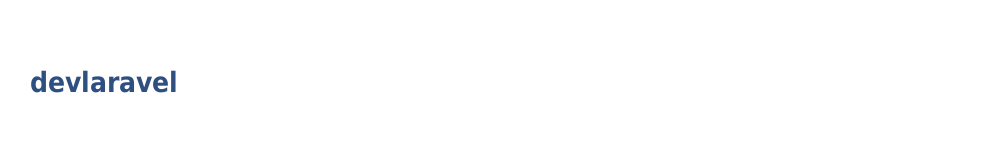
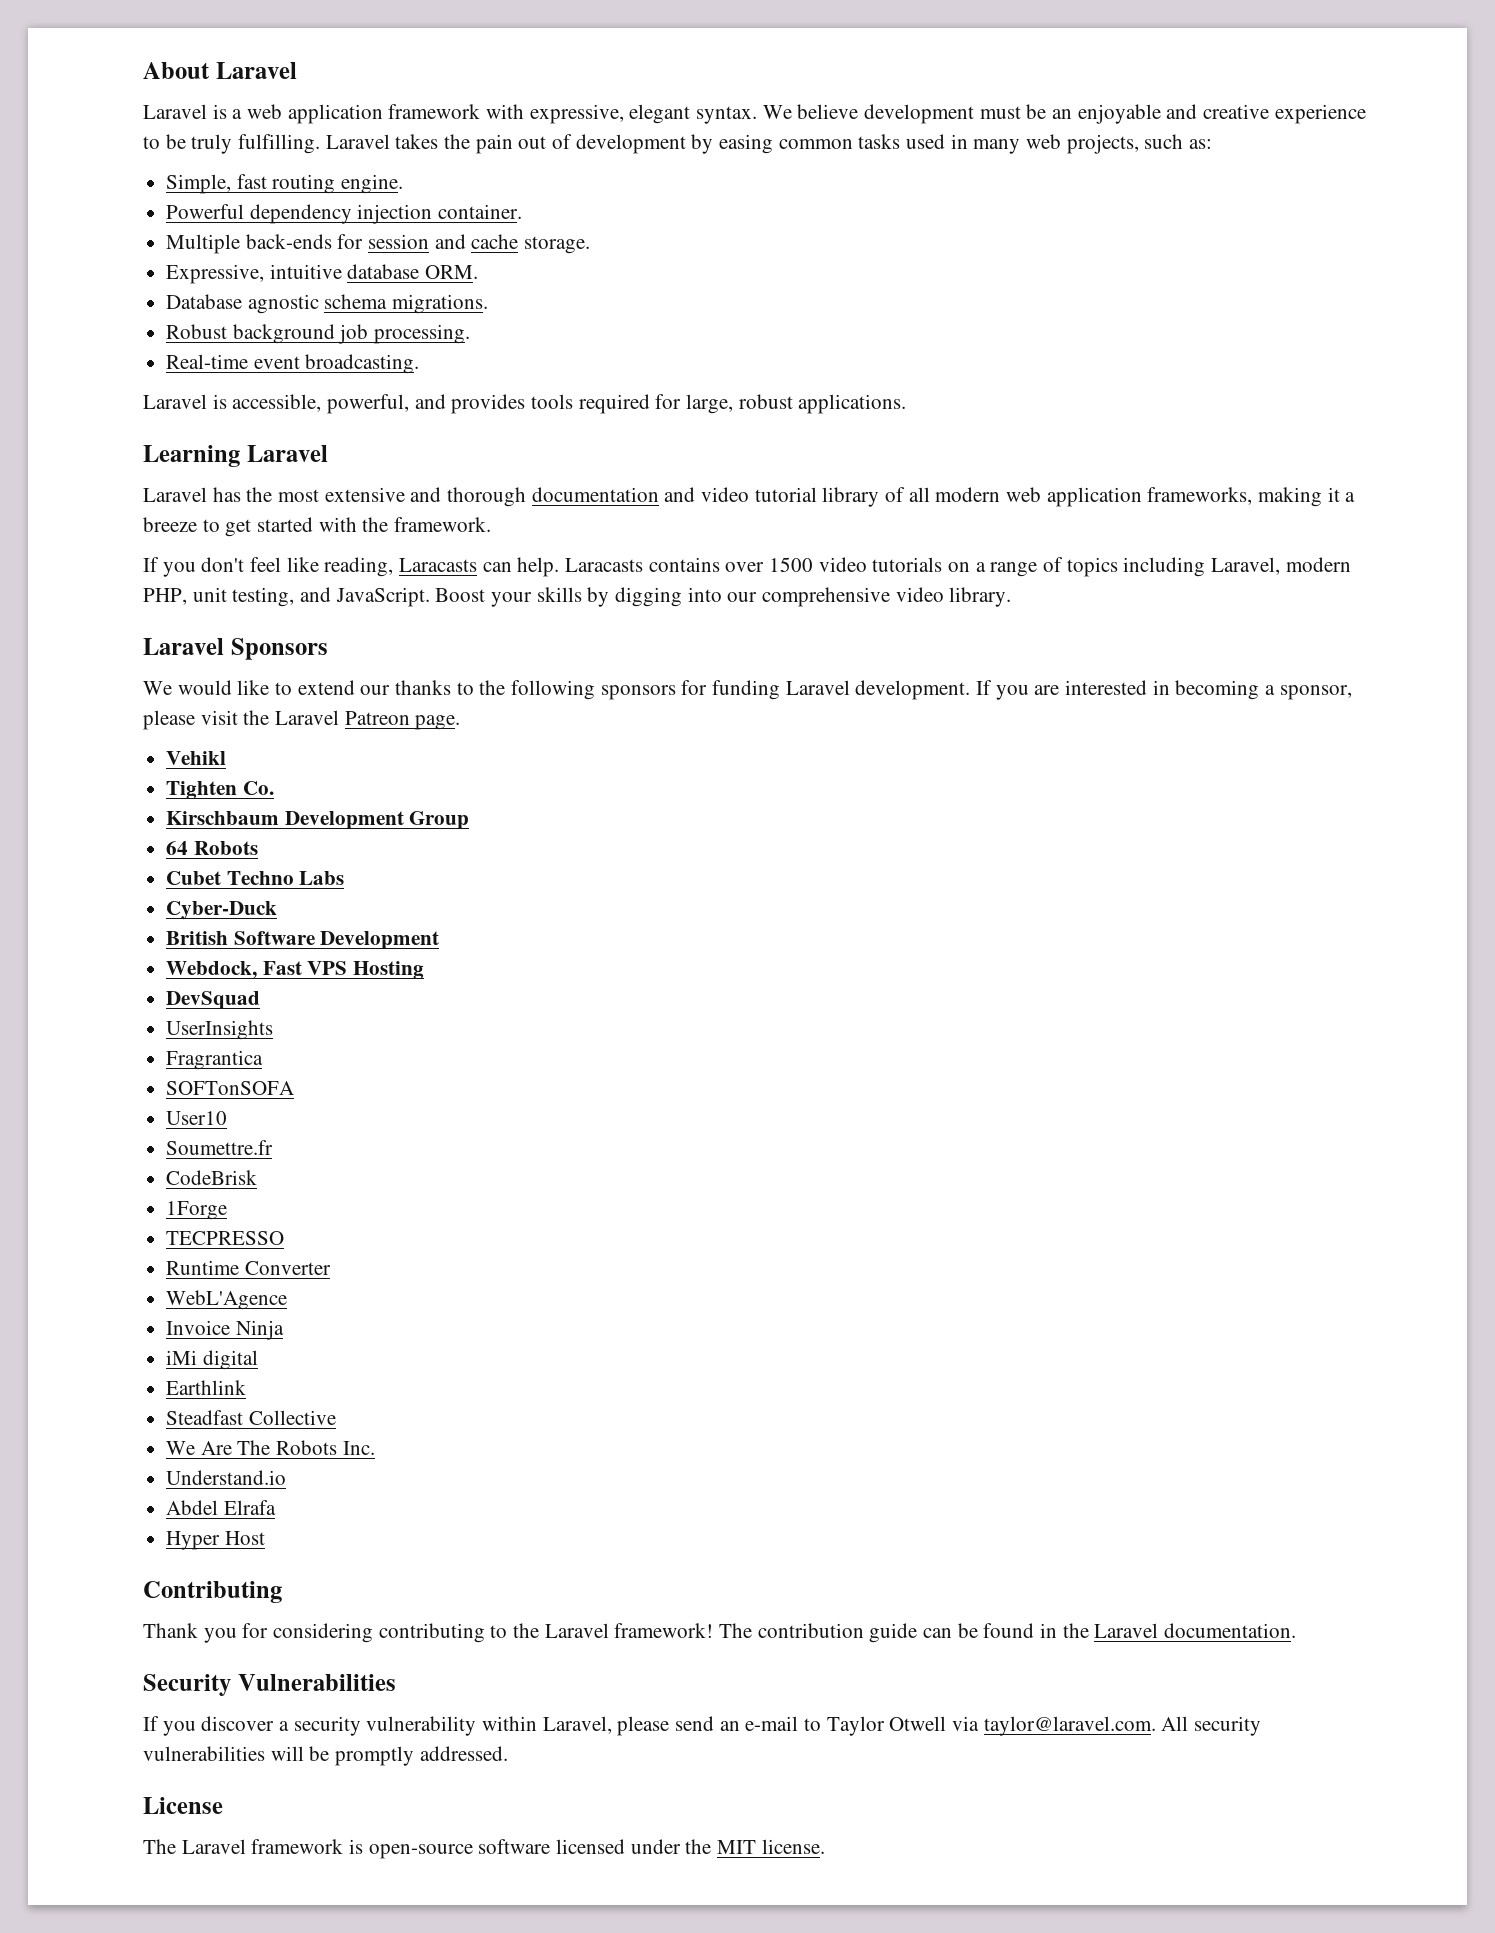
[30,70,178,93] devlaravel -> [143,62,297,79] [143,104,1366,124] [143,134,1213,154] [166,174,404,194] [166,204,523,224] [166,234,591,254] [166,264,479,284] [166,294,489,314] [166,324,471,344] [166,354,420,374] [143,394,907,414] [143,445,328,467] [143,487,1356,507] [143,517,492,537] [143,557,1351,577] [143,587,1012,607] [143,638,328,660] [143,680,1352,700] [143,710,461,730] [166,751,227,765] [166,781,274,799] [166,811,470,830] [166,841,258,855] [166,871,345,885] [166,901,278,920] [166,931,440,950] [166,961,425,979] [166,991,261,1010] [166,1020,274,1040] [166,1050,264,1070] [166,1081,295,1095] [166,1111,228,1125] [166,1140,274,1155] [166,1170,258,1185] [166,1201,228,1220] [166,1231,285,1245] [166,1260,331,1275] [166,1290,288,1310] [166,1320,284,1340] [166,1350,258,1370] [166,1380,247,1395] [166,1410,336,1425] [166,1440,375,1455] [166,1470,287,1485] [166,1500,276,1515] [166,1531,265,1550] [143,1581,282,1603] [143,1623,1297,1643] [143,1674,396,1696] [143,1716,1262,1736] [143,1746,508,1766] [143,1797,223,1814] [143,1839,825,1859] About Laravel // Laravel is a web application framework with expressive, elegant syntax. We believe development must be an enjoyable and creative experience to be truly fulfilling. Laravel takes the pain out of development by easing common tasks used in many web projects, such as: // Simple, fast routing engine. // Powerful dependency injection container. // Multiple back-ends for session and cache storage. // Expressive, intuitive database ORM. // Database agnostic schema migrations. // Robust background job processing. // Real-time event broadcasting. // Laravel is accessible, powerful, and provides tools required for large, robust applications. // Learning Laravel // Laravel has the most extensive and thorough documentation and video tutorial library of all modern web application frameworks, making it a breeze to get started with the framework. // If you don't feel like reading, Laracasts can help. Laracasts contains over 1500 video tutorials on a range of topics including Laravel, modern PHP, unit testing, and JavaScript. Boost your skills by digging into our comprehensive video library. // Laravel Sponsors // We would like to extend our thanks to the following sponsors for funding Laravel development. If you are interested in becoming a sponsor, please visit the Laravel Patreon page. // Vehikl // Tighten Co. // Kirschbaum Development Group // 64 Robots // Cubet Techno Labs // Cyber-Duck // British Software Development // Webdock, Fast VPS Hosting // DevSquad // UserInsights // Fragrantica // SOFTonSOFA // User10 // Soumettre.fr // CodeBrisk // 1Forge // TECPRESSO // Runtime Converter // WebL'Agence // Invoice Ninja // iMi digital // Earthlink // Steadfast Collective // We Are The Robots Inc. // Understand.io // Abdel Elrafa // Hyper Host // Contributing // Thank you for considering contributing to the Laravel framework! The contribution guide can be found in the Laravel documentation. // Security Vulnerabilities // If you discover a security vulnerability within Laravel, please send an e-mail to Taylor Otwell via taylor@laravel.com. All security vulnerabilities will be promptly addressed. // License // The Laravel framework is open-source software licensed under the MIT license.

